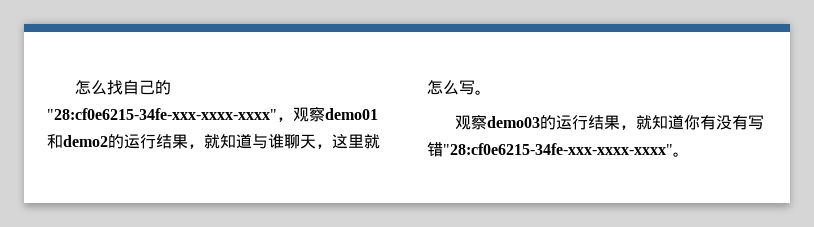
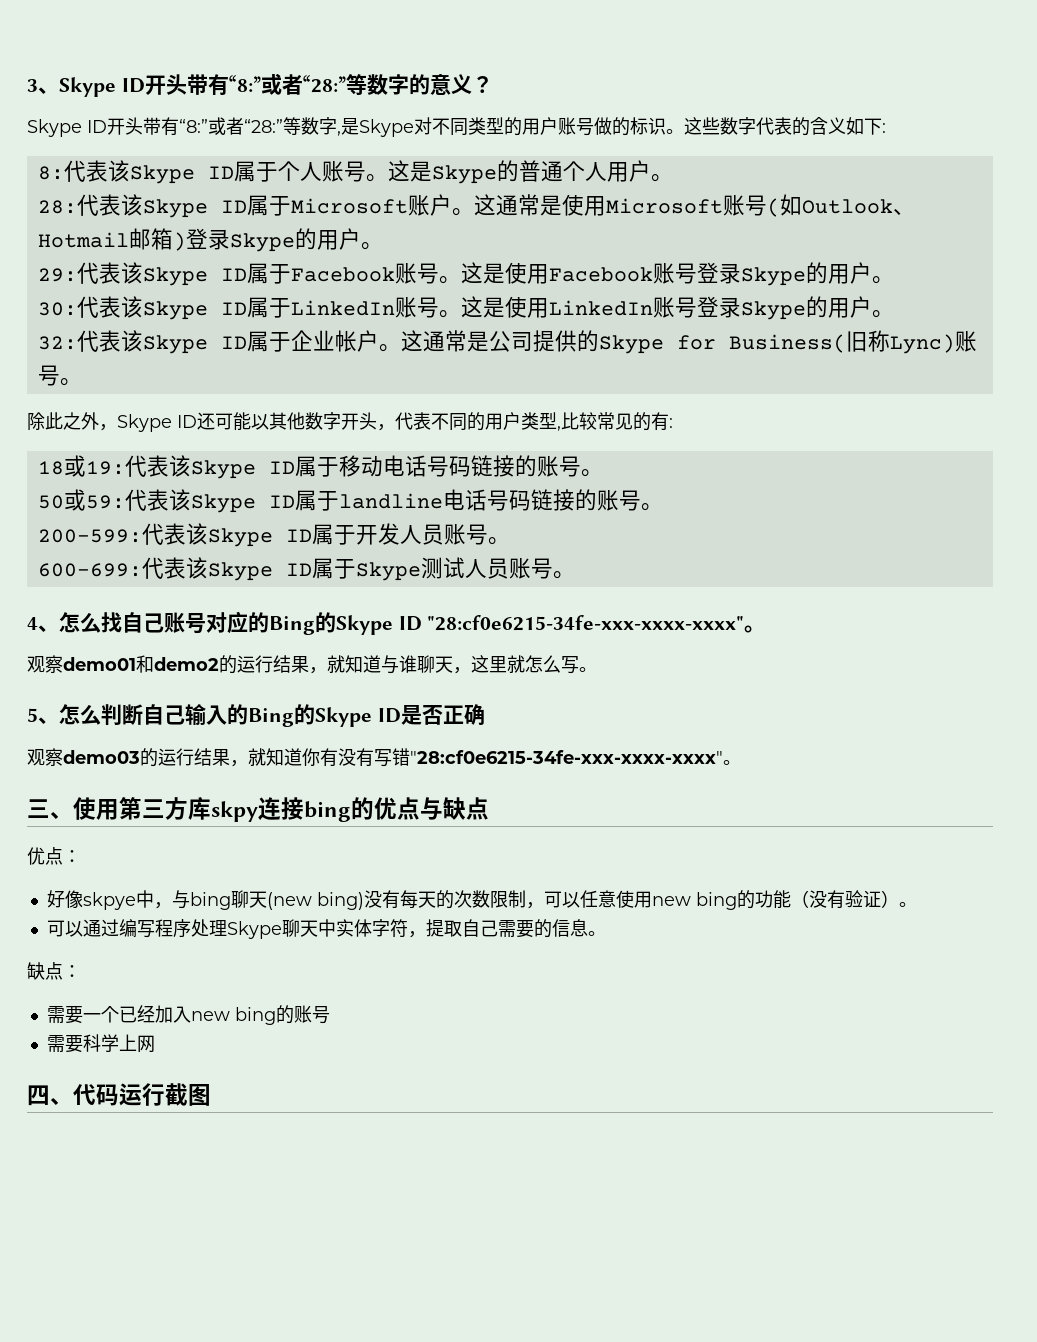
[75,80,172,95] [47,108,293,122] 怎么找自己的"28:cf0e6215-34fe-xxx-xxxx-xxxx"， -> [27,73,493,97] [27,117,886,137] [37,160,673,184] [37,194,915,218] [37,228,383,252] [37,262,894,286] [37,296,894,320] [37,330,977,354] [37,365,82,386] [27,412,673,432] [37,455,603,479] [37,489,663,513] [37,523,510,547] [37,557,575,581] [27,611,766,635] 3、Skype ID开头带有“8:”或者“28:”等数字的意义？ // Skype ID开头带有“8:”或者“28:”等数字,是Skype对不同类型的用户账号做的标识。这些数字代表的含义如下: // 8:代表该Skype ID属于个人账号。这是Skype的普通个人用户。 // 28:代表该Skype ID属于Microsoft账户。这通常是使用Microsoft账号(如Outlook、Hotmail邮箱)登录Skype的用户。 // 29:代表该Skype ID属于Facebook账号。这是使用Facebook账号登录Skype的用户。 // 30:代表该Skype ID属于LinkedIn账号。这是使用LinkedIn账号登录Skype的用户。 // 32:代表该Skype ID属于企业帐户。这通常是公司提供的Skype for Business(旧称Lync)账号。 // 除此之外，Skype ID还可能以其他数字开头，代表不同的用户类型,比较常见的有: // 18或19:代表该Skype ID属于移动电话号码链接的账号。 // 50或59:代表该Skype ID属于landline电话号码链接的账号。 // 200-599:代表该Skype ID属于开发人员账号。 // 600-699:代表该Skype ID属于Skype测试人员账号。 // 4、怎么找自己账号对应的Bing的Skype ID "28:cf0e6215-34fe-xxx-xxxx-xxxx"。 //
(491, 92) none -> [27,704,485,727] // 5、怎么判断自己输入的Bing的Skype ID是否正确
(689, 154) none -> [27,797,489,822] [27,847,81,865] [46,890,917,910] [46,919,606,939] [27,962,81,980] [46,1005,330,1025] [46,1034,155,1053] [27,1083,211,1106] // 三、使用第三方库skpy连接bing的优点与缺点 // 优点： // 好像skpye中，与bing聊天(new bing)没有每天的次数限制，可以任意使用new bing的功能（没有验证）。 // 可以通过编写程序处理Skype聊天中实体字符，提取自己需要的信息。 // 缺点： // 需要一个已经加入new bing的账号 // 需要科学上网 // 四、代码运行截图

